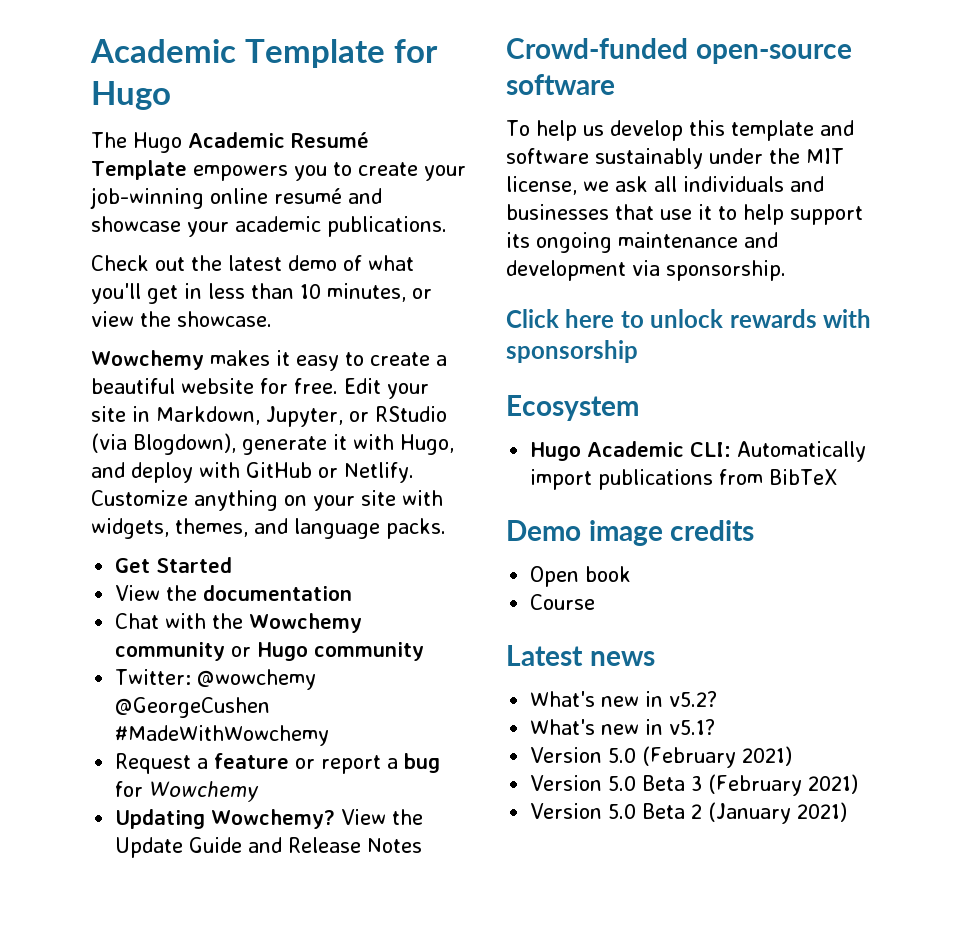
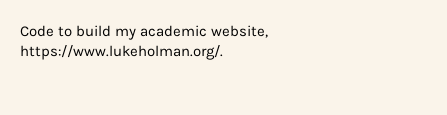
[90,39,438,68] [91,81,171,110] [91,132,369,153] [91,160,466,181] [90,187,382,209] [91,216,447,237] [91,255,414,271] [91,283,432,304] [91,311,272,327] [91,350,447,371] [91,378,429,399] [91,406,447,427] [91,433,454,455] [91,462,414,483] [91,490,443,511] [91,518,446,539] [115,557,233,573] [115,585,353,601] [115,613,363,633] [115,642,425,661] [115,669,317,690] [115,697,271,718] [115,725,330,746] [115,753,441,774] [115,781,260,802] [115,809,424,829] [115,837,423,858] [506,38,852,64] [506,74,615,95] [506,120,854,141] [506,148,844,169] [506,176,824,195] [506,204,863,225] [506,232,778,253] [506,260,786,281] [506,309,872,328] [506,340,638,363] [506,395,639,421] [530,441,867,462] [530,469,839,490] [506,520,755,546] [530,566,632,587] [530,594,596,610] [506,645,655,666] [530,691,718,707] [530,719,716,735] [530,746,793,768] [530,774,859,796] [530,802,848,824] Academic Template for Hugo // The Hugo Academic Resumé Template empowers you to create your job-winning online resumé and showcase your academic publications. // Check out the latest demo of what you'll get in less than 10 minutes, or view the showcase. // Wowchemy makes it easy to create a beautiful website for free. Edit your site in Markdown, Jupyter, or RStudio (via Blogdown), generate it with Hugo, and deploy with GitHub or Netlify. Customize anything on your site with widgets, themes, and language packs. // Get Started // View the documentation // Chat with the Wowchemy community or Hugo community // Twitter: @wowchemy @GeorgeCushen #MadeWithWowchemy // Request a feature or report a bug for Wowchemy // Updating Wowchemy? View the Update Guide and Release Notes // Crowd-funded open-source software // To help us develop this template and software sustainably under the MIT license, we ask all individuals and businesses that use it to help support its ongoing maintenance and development via sponsorship. // Click here to unlock rewards with sponsorship // Ecosystem // Hugo Academic CLI: Automatically import publications from BibTeX // Demo image credits // Open book // Course // Latest news // What's new in v5.2? // What's new in v5.1? // Version 5.0 (February 2021) // Version 5.0 Beta 3 (February 2021) // Version 5.0 Beta 2 (January 2021) -> [20,25,269,40] [20,45,223,60] Code to build my academic website, https://www.lukeholman.org/.

